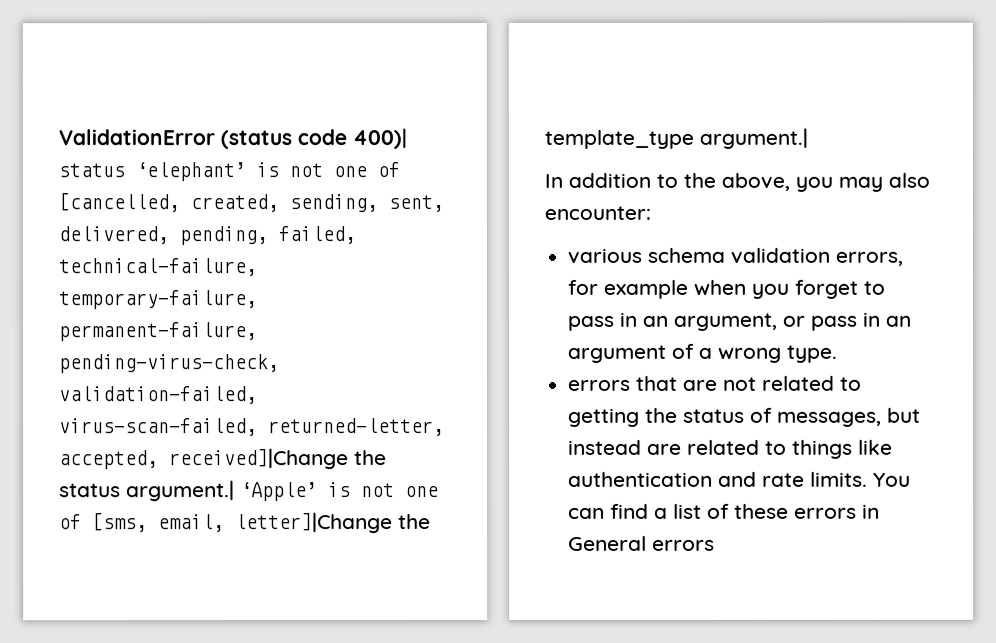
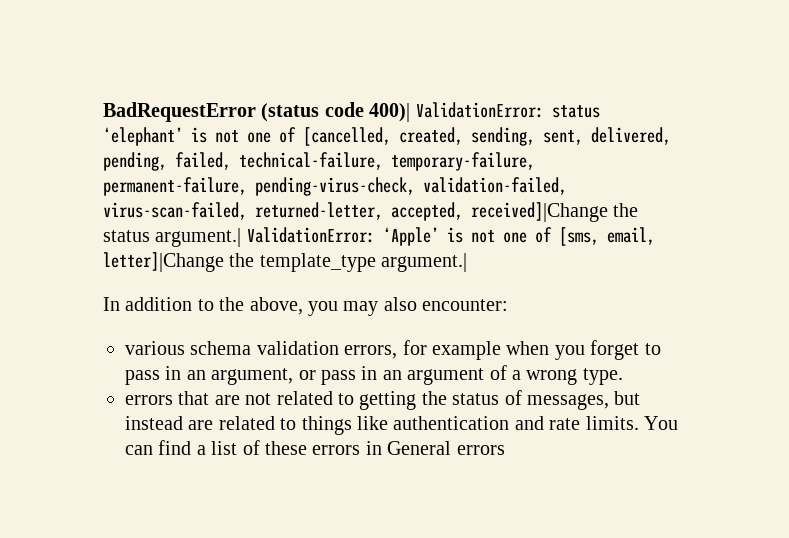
[58,129,215,146] ValidationError -> [103,102,256,122] BadRequestError
(407, 139) none -> [415,102,544,118] ValidationError:
(235, 491) none -> [246,227,375,243] ValidationError:

